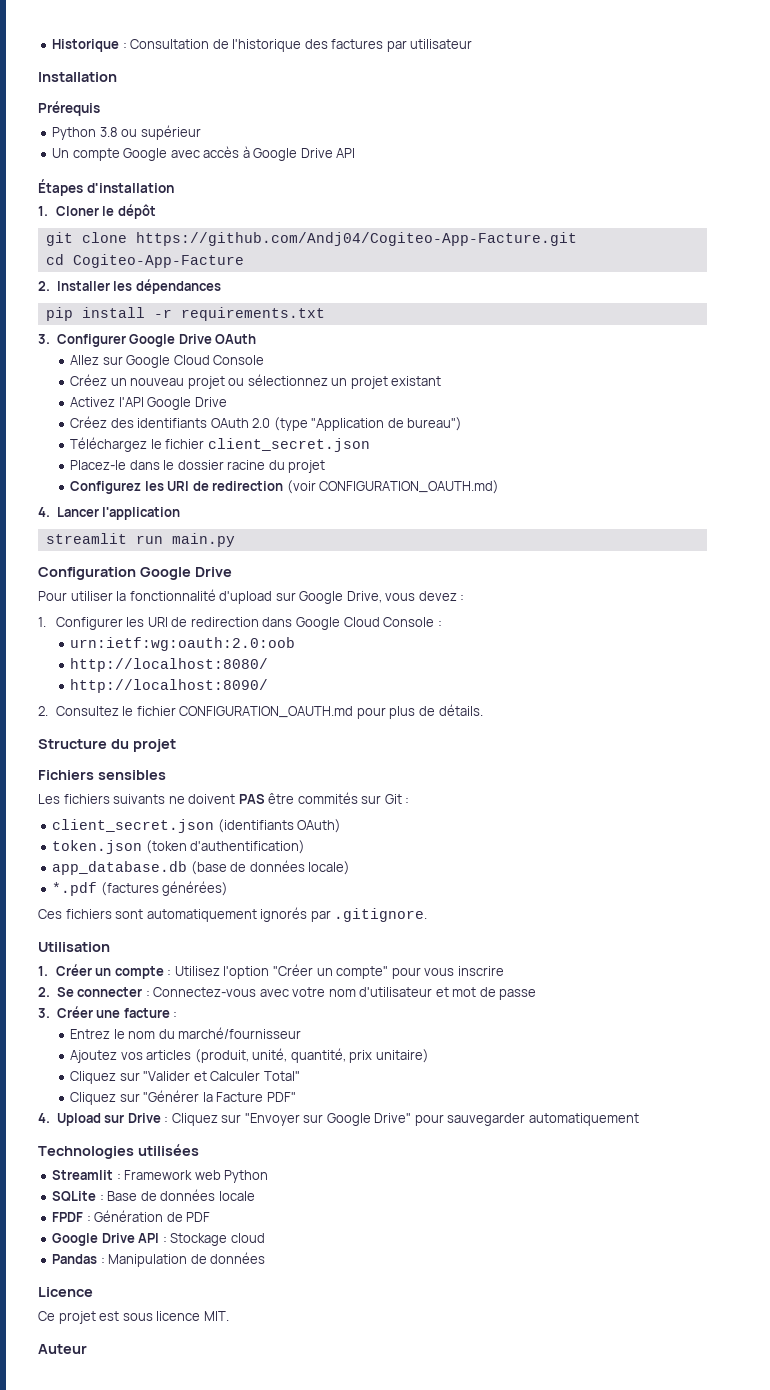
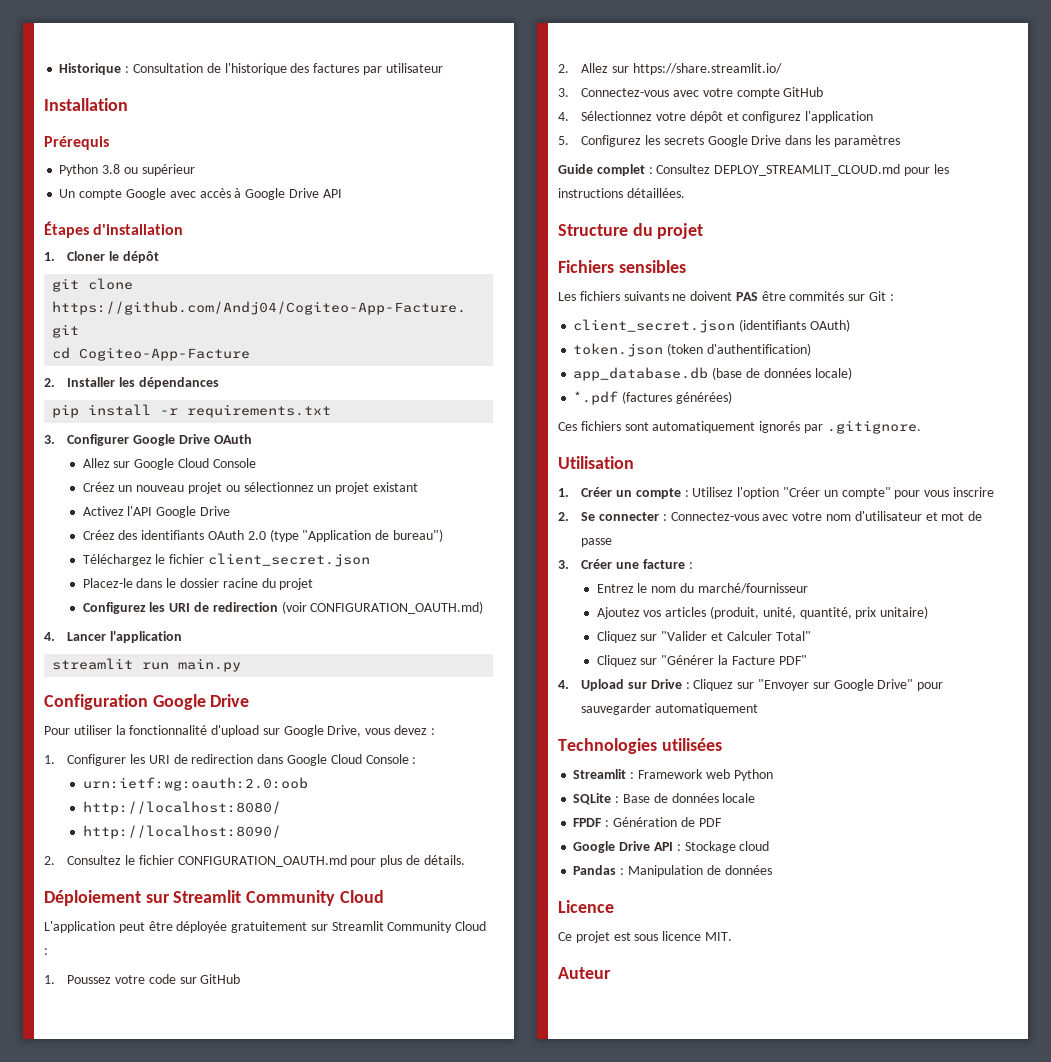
(483, 710) none -> [44,890,384,906] [44,921,487,933] [44,948,48,955] [44,974,241,984] [558,63,782,75] [558,87,824,99] [558,111,874,123] [558,135,900,147] [558,164,949,176] [558,188,685,198] // Déploiement sur Streamlit Community Cloud // L'application peut être déployée gratuitement sur Streamlit Community Cloud : // 1. Poussez votre code sur GitHub // 2. Allez sur https://share.streamlit.io/ // 3. Connectez-vous avec votre compte GitHub // 4. Sélectionnez votre dépôt et configurez l'application // 5. Configurez les secrets Google Drive dans les paramètres // Guide complet : Consultez DEPLOY_STREAMLIT_CLOUD.md pour les instructions détaillées.

